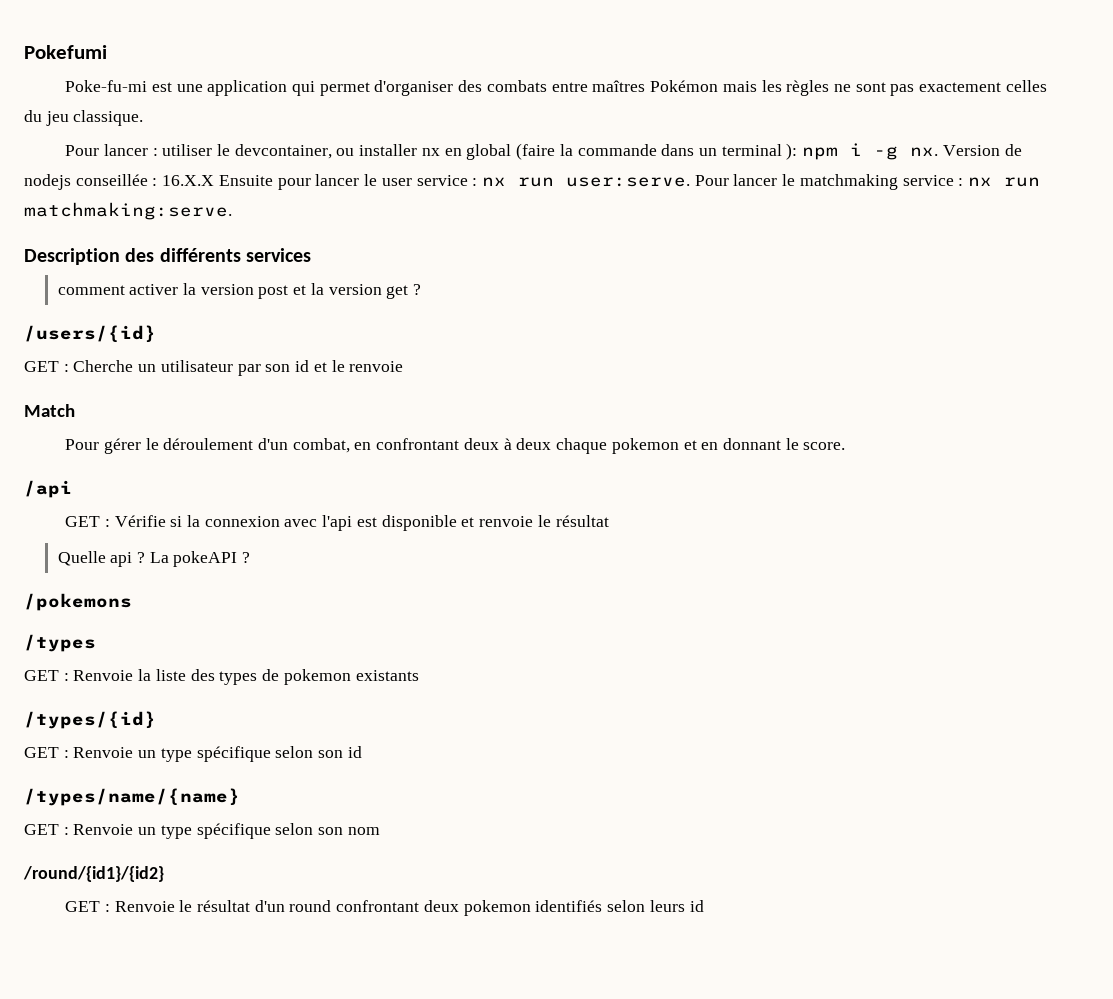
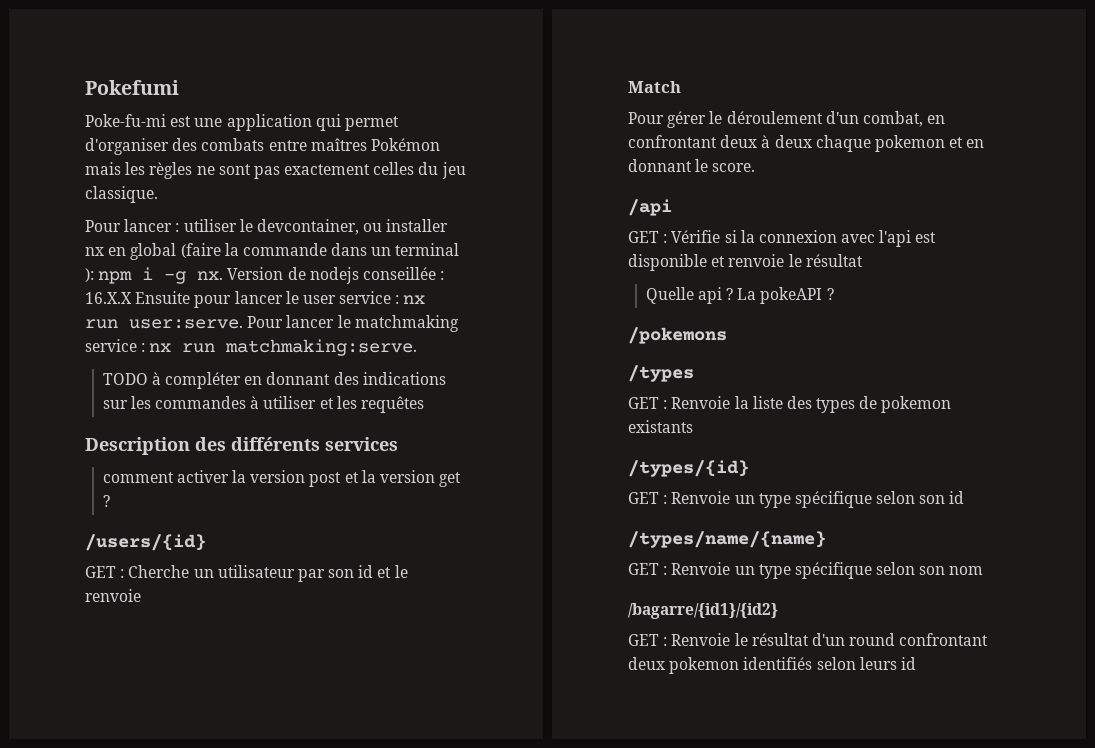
(232, 211) none -> [102,372,446,389] [102,396,424,413] // TODO à compléter en donnant des indications sur les commandes à utiliser et les requêtes
[23,866,164,882] /round/{id1}/{id2} -> [628,603,778,619] /bagarre/{id1}/{id2}

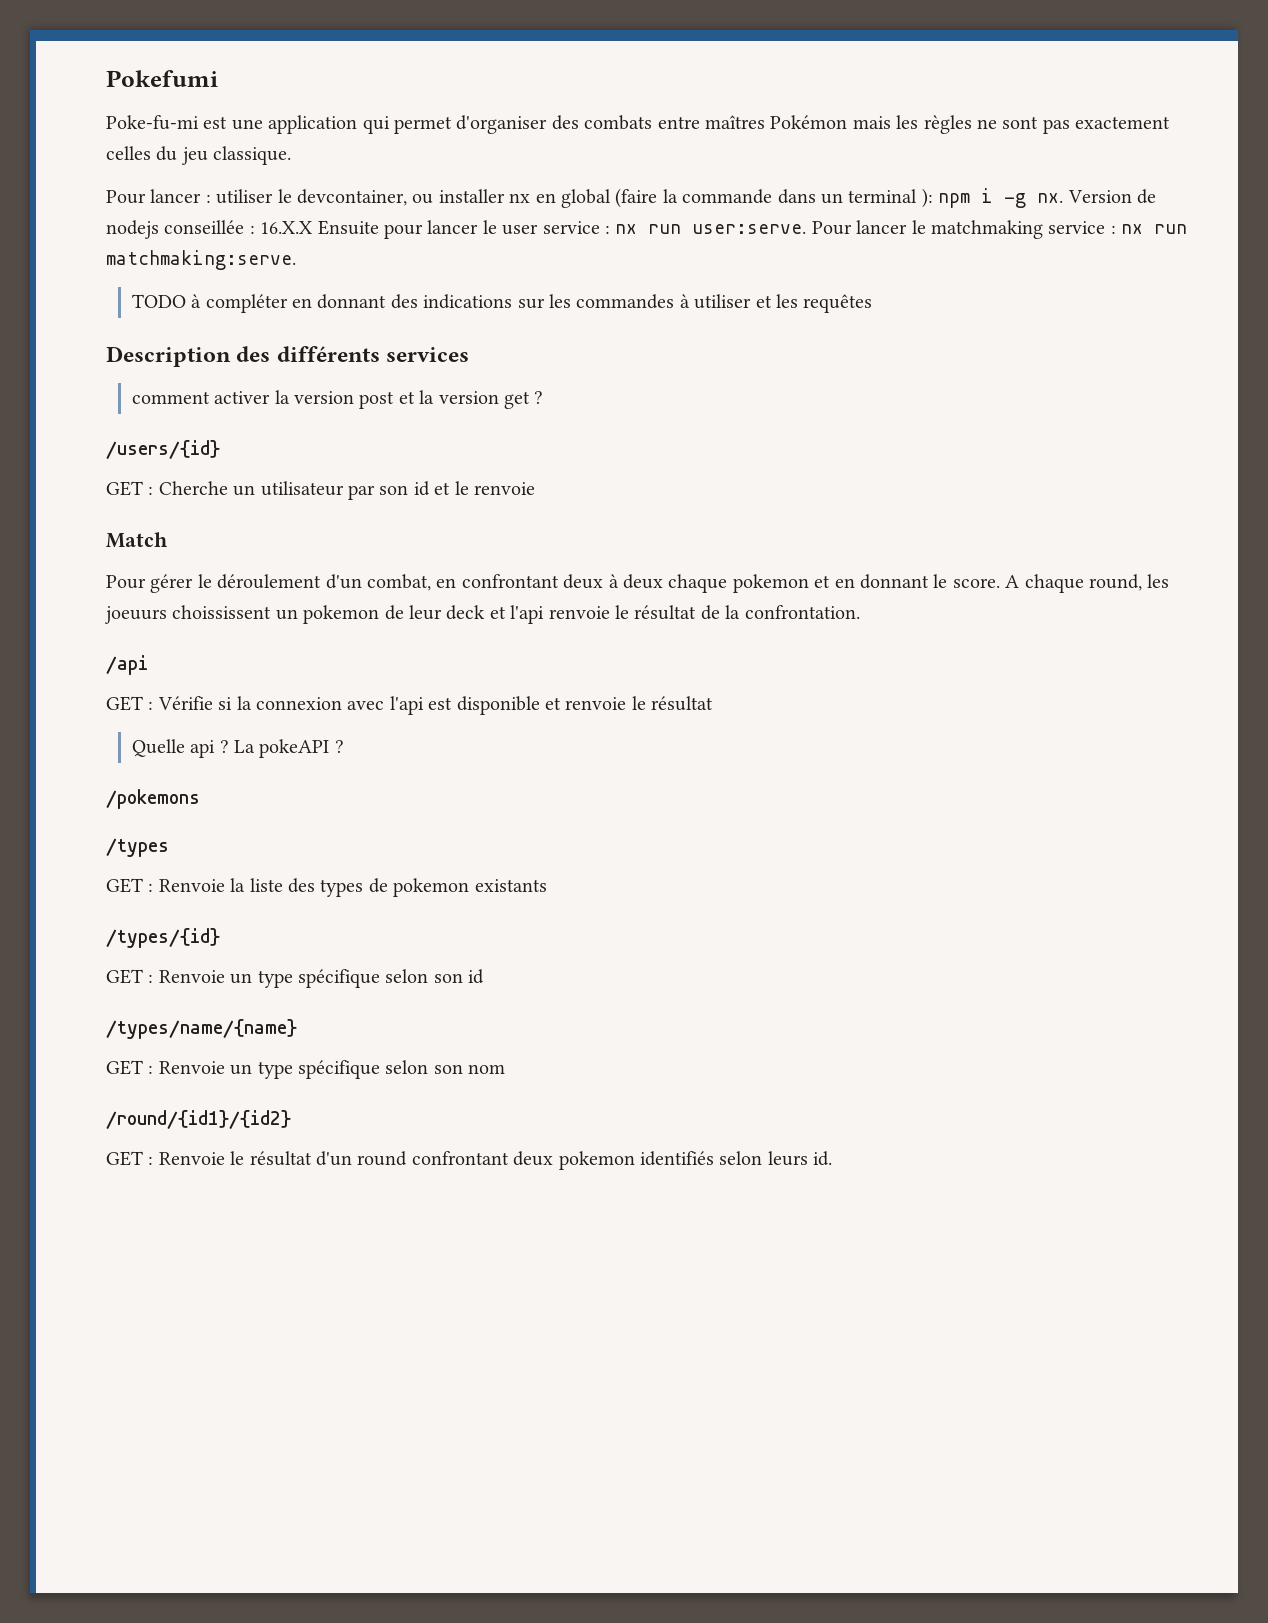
(756, 167) none -> [1005,574,1170,593] [105,605,860,624] A chaque round, les joeuurs choississent un pokemon de leur deck et l'api renvoie le résultat de la confrontation.
[628,603,778,619] /bagarre/{id1}/{id2} -> [106,1110,291,1129] /round/{id1}/{id2}
[900,657,916,670] id -> [813,1151,833,1166] id.

